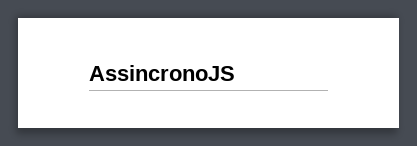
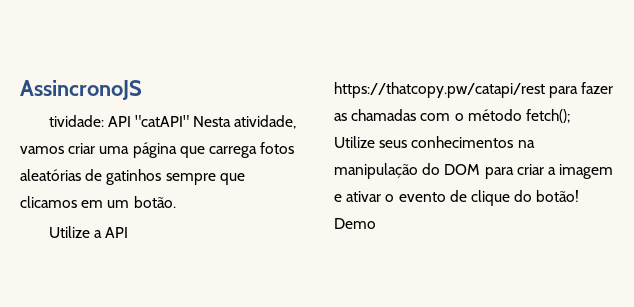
(235, 73) none -> [48,115,297,129] [20,142,295,158] [20,169,245,185] [20,196,176,208] [48,226,128,238] [334,82,614,98] [334,109,570,123] [334,136,535,148] [334,163,614,179] [334,190,580,206] [334,218,376,229] // tividade: API "catAPI" Nesta atividade, vamos criar uma página que carrega fotos aleatórias de gatinhos sempre que clicamos em um botão. // Utilize a API https://thatcopy.pw/catapi/rest para fazer as chamadas com o método fetch(); Utilize seus conhecimentos na manipulação do DOM para criar a imagem e ativar o evento de clique do botão! Demo

